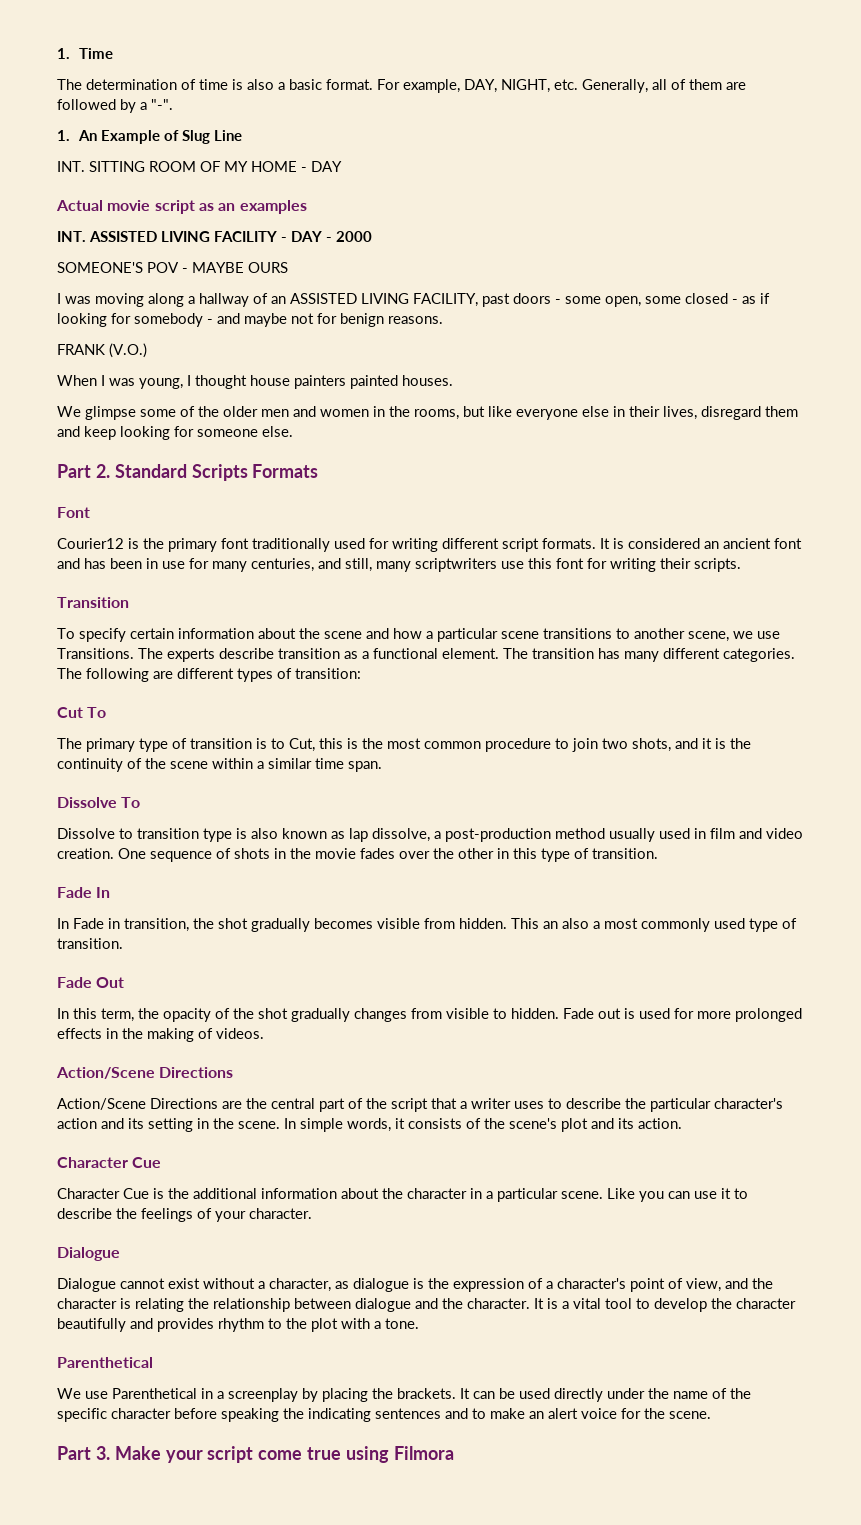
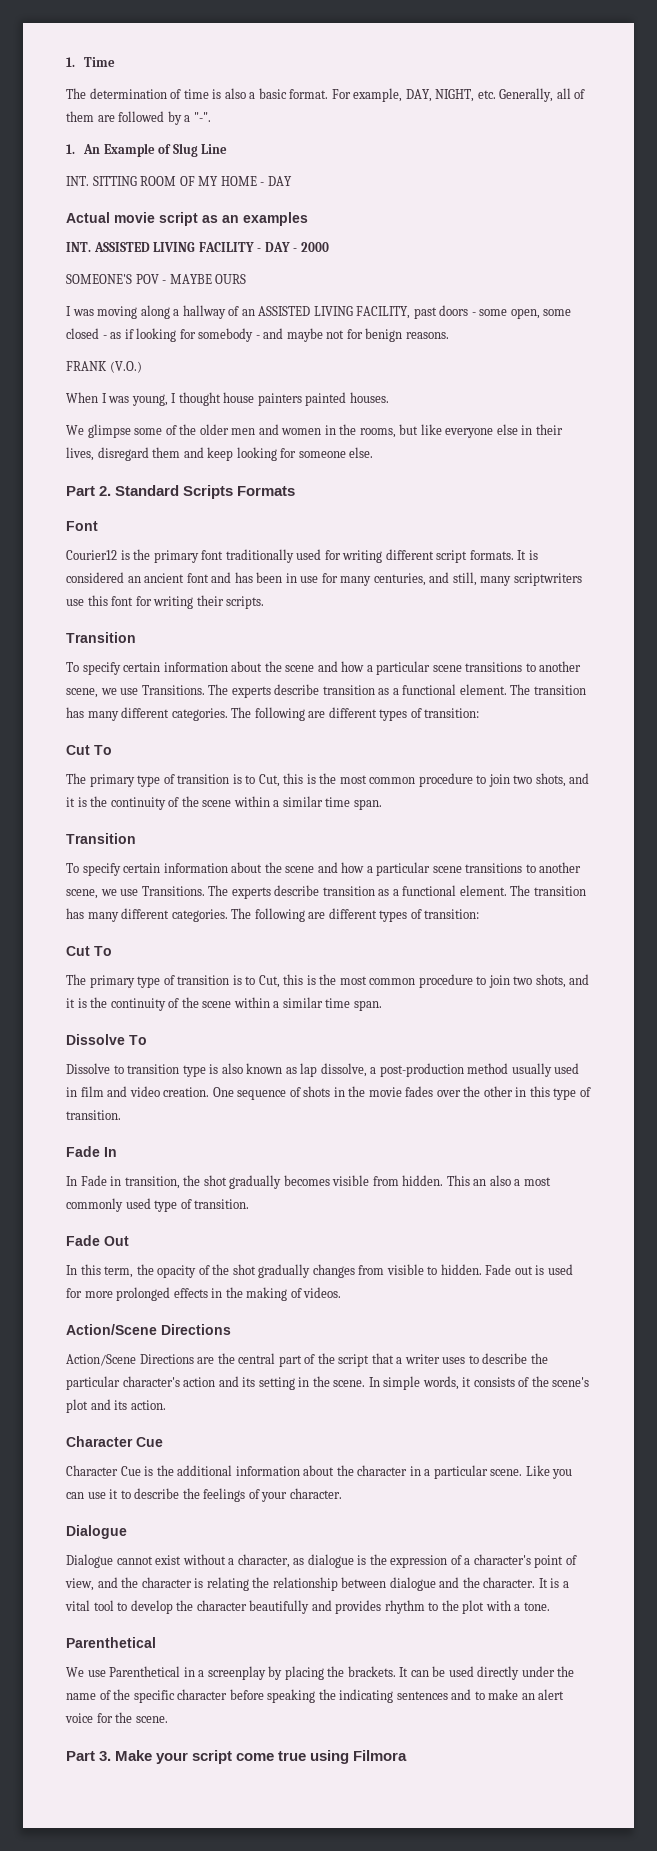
(382, 766) none -> [66,833,136,844] [66,862,582,876] [66,885,586,899] [66,908,480,922] [66,946,112,956] [66,974,590,988] [66,997,382,1011] // Transition // To specify certain information about the scene and how a particular scene transitions to another scene, we use Transitions. The experts describe transition as a functional element. The transition has many different categories. The following are different types of transition: // Cut To // The primary type of transition is to Cut, this is the most common procedure to join two shots, and it is the continuity of the scene within a similar time span.

